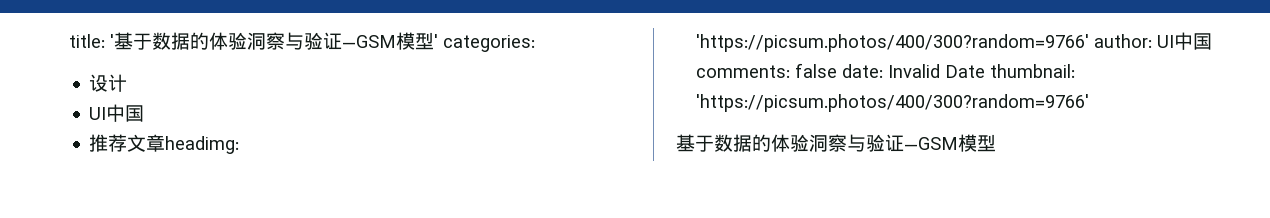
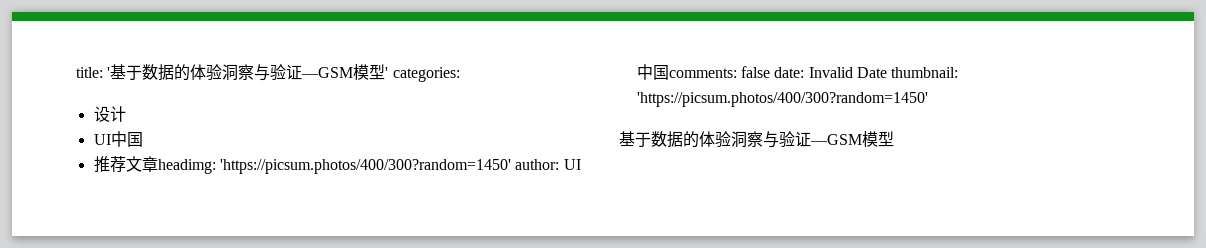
[696,34,1090,52] 'https://picsum.photos/400/300?random=9766' -> [219,159,511,174] 'https://picsum.photos/400/300?random=1450'
[696,94,1090,112] 'https://picsum.photos/400/300?random=9766' -> [636,92,928,107] 'https://picsum.photos/400/300?random=1450'

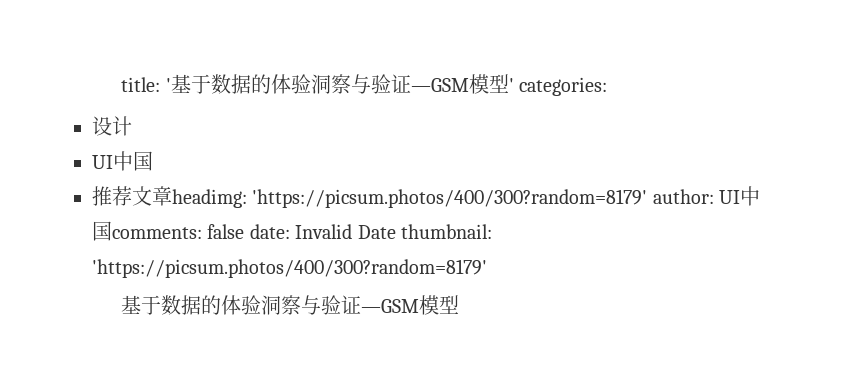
[219,159,511,174] 'https://picsum.photos/400/300?random=1450' -> [252,189,648,208] 'https://picsum.photos/400/300?random=8179'
[636,92,928,107] 'https://picsum.photos/400/300?random=1450' -> [92,259,487,278] 'https://picsum.photos/400/300?random=8179'

